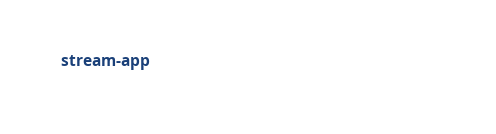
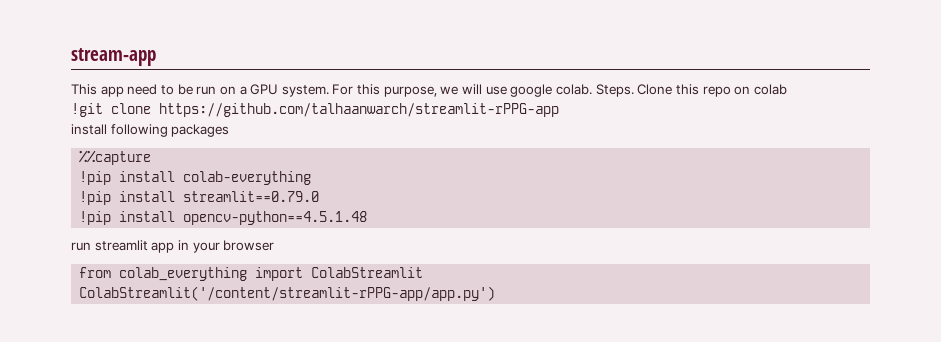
(150, 62) none -> [71,84,787,97] [71,103,559,117] [71,124,230,137] [79,150,152,165] [79,171,312,185] [79,191,320,205] [79,211,368,225] [71,240,275,253] [79,267,424,281] [79,286,496,301] // This app need to be run on a GPU system. For this purpose, we will use google colab. Steps. Clone this repo on colab // !git clone https://github.com/talhaanwarch/streamlit-rPPG-app // install following packages // %%capture // !pip install colab-everything // !pip install streamlit==0.79.0 // !pip install opencv-python==4.5.1.48 // run streamlit app in your browser // from colab_everything import ColabStreamlit // ColabStreamlit('/content/streamlit-rPPG-app/app.py')

